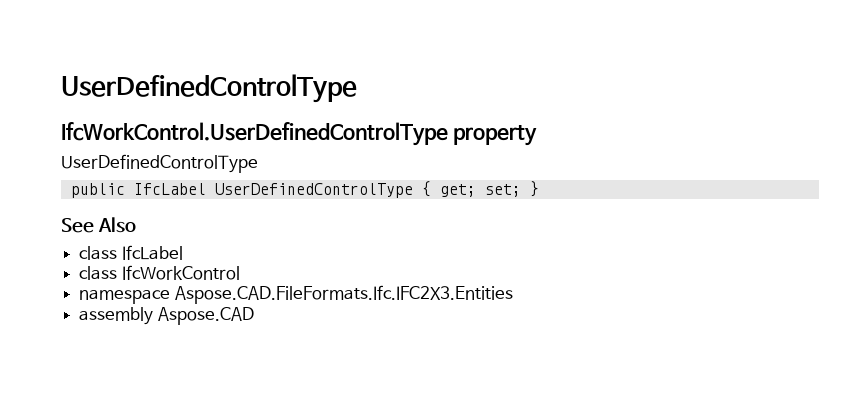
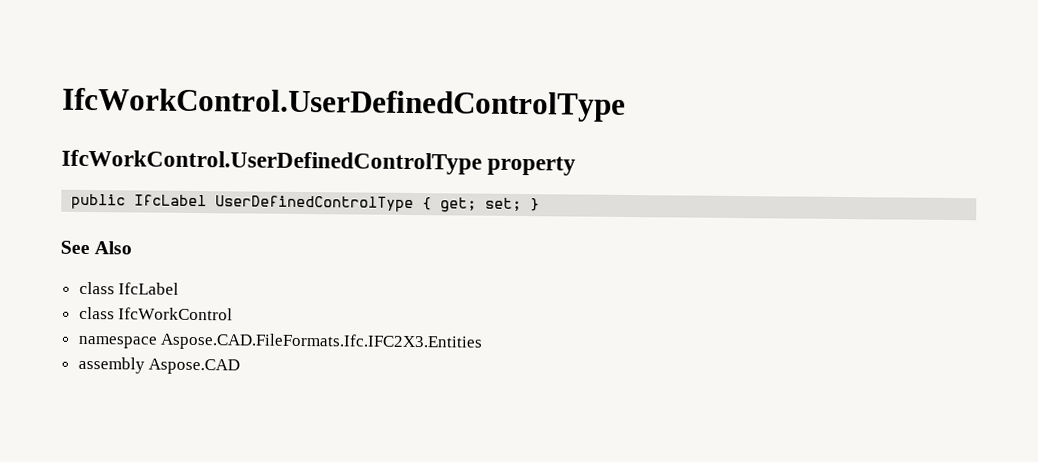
[61,74,357,103] UserDefinedControlType -> [62,87,626,122] IfcWorkControl.UserDefinedControlType
[61,154,258,173] // UserDefinedControlType -> (577, 165) none

